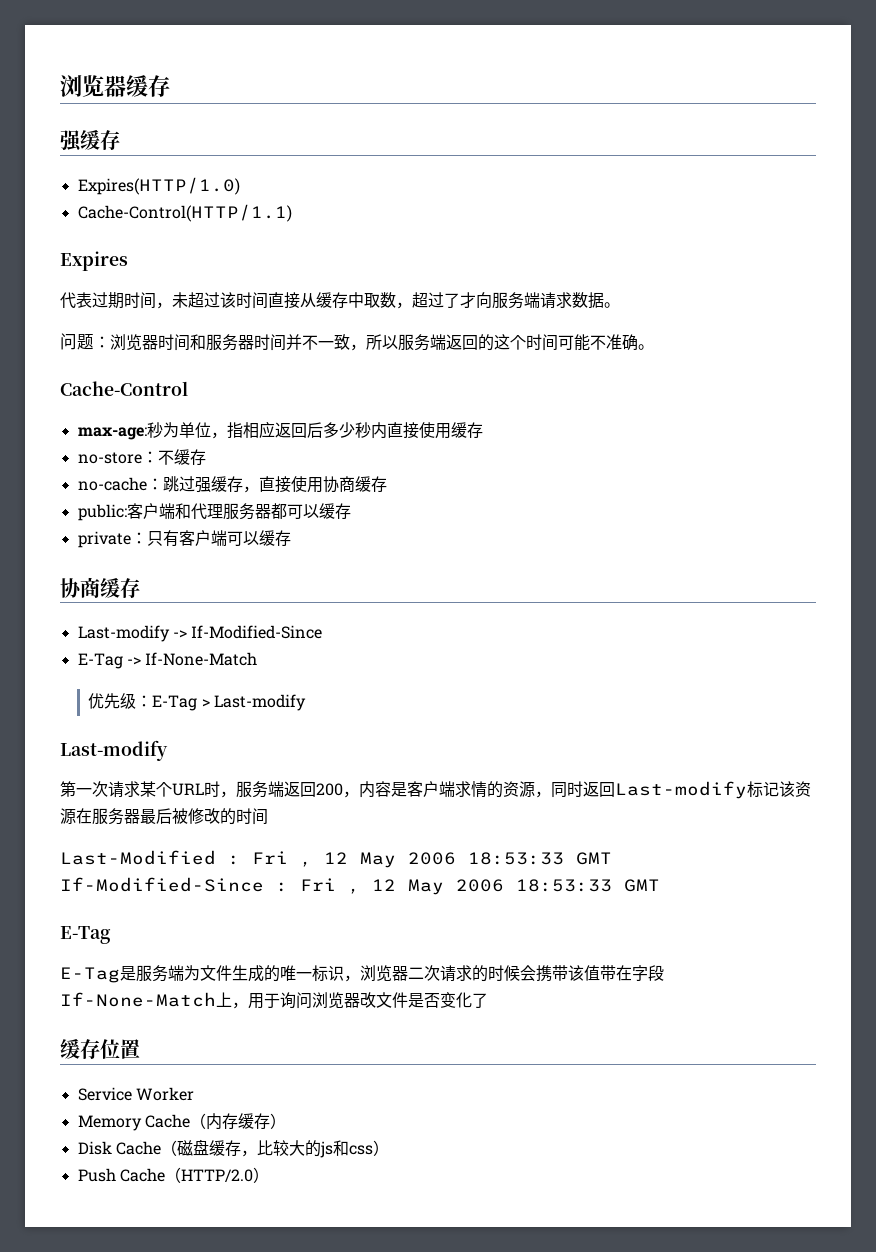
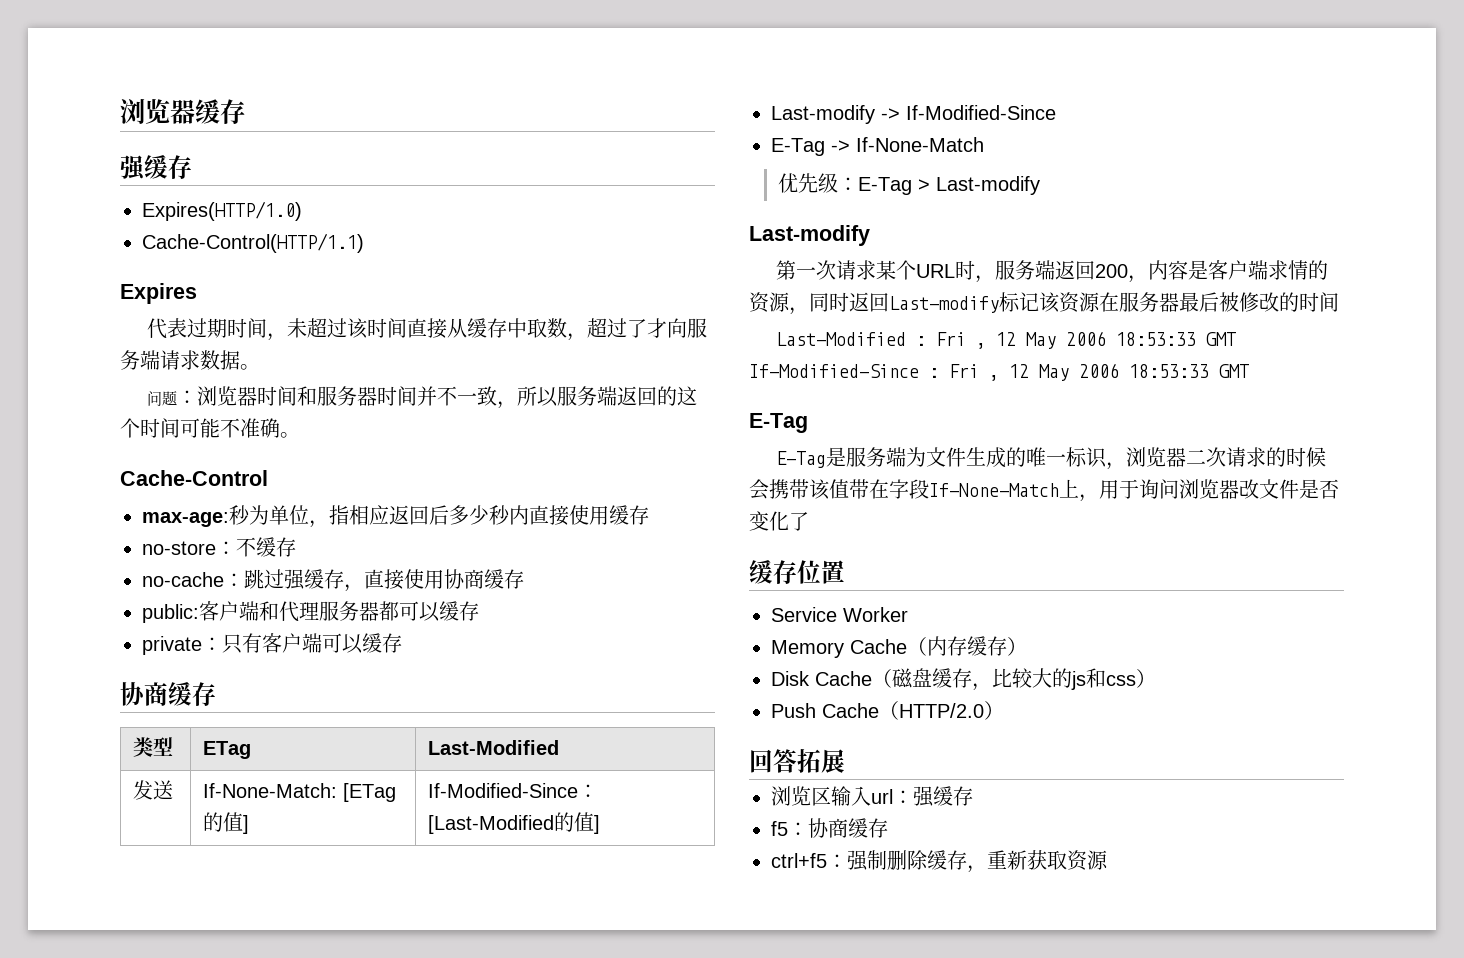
(140, 588) none -> [133,737,174,757] [203,741,252,759] [428,740,560,755] [133,780,174,800] [203,783,397,802] [203,812,250,834] [428,783,599,798] [428,812,601,834] // 类型 | ETag | Last-Modified // 发送 | If-None-Match: [ETag的值] | If-Modified-Since：[Last-Modified的值]
(269, 1175) none -> [749,749,845,773] [771,786,973,807] [771,818,888,838] [771,850,1108,873] // 回答拓展 // 浏览区输入url：强缓存 // f5：协商缓存 // ctrl+f5：强制删除缓存，重新获取资源

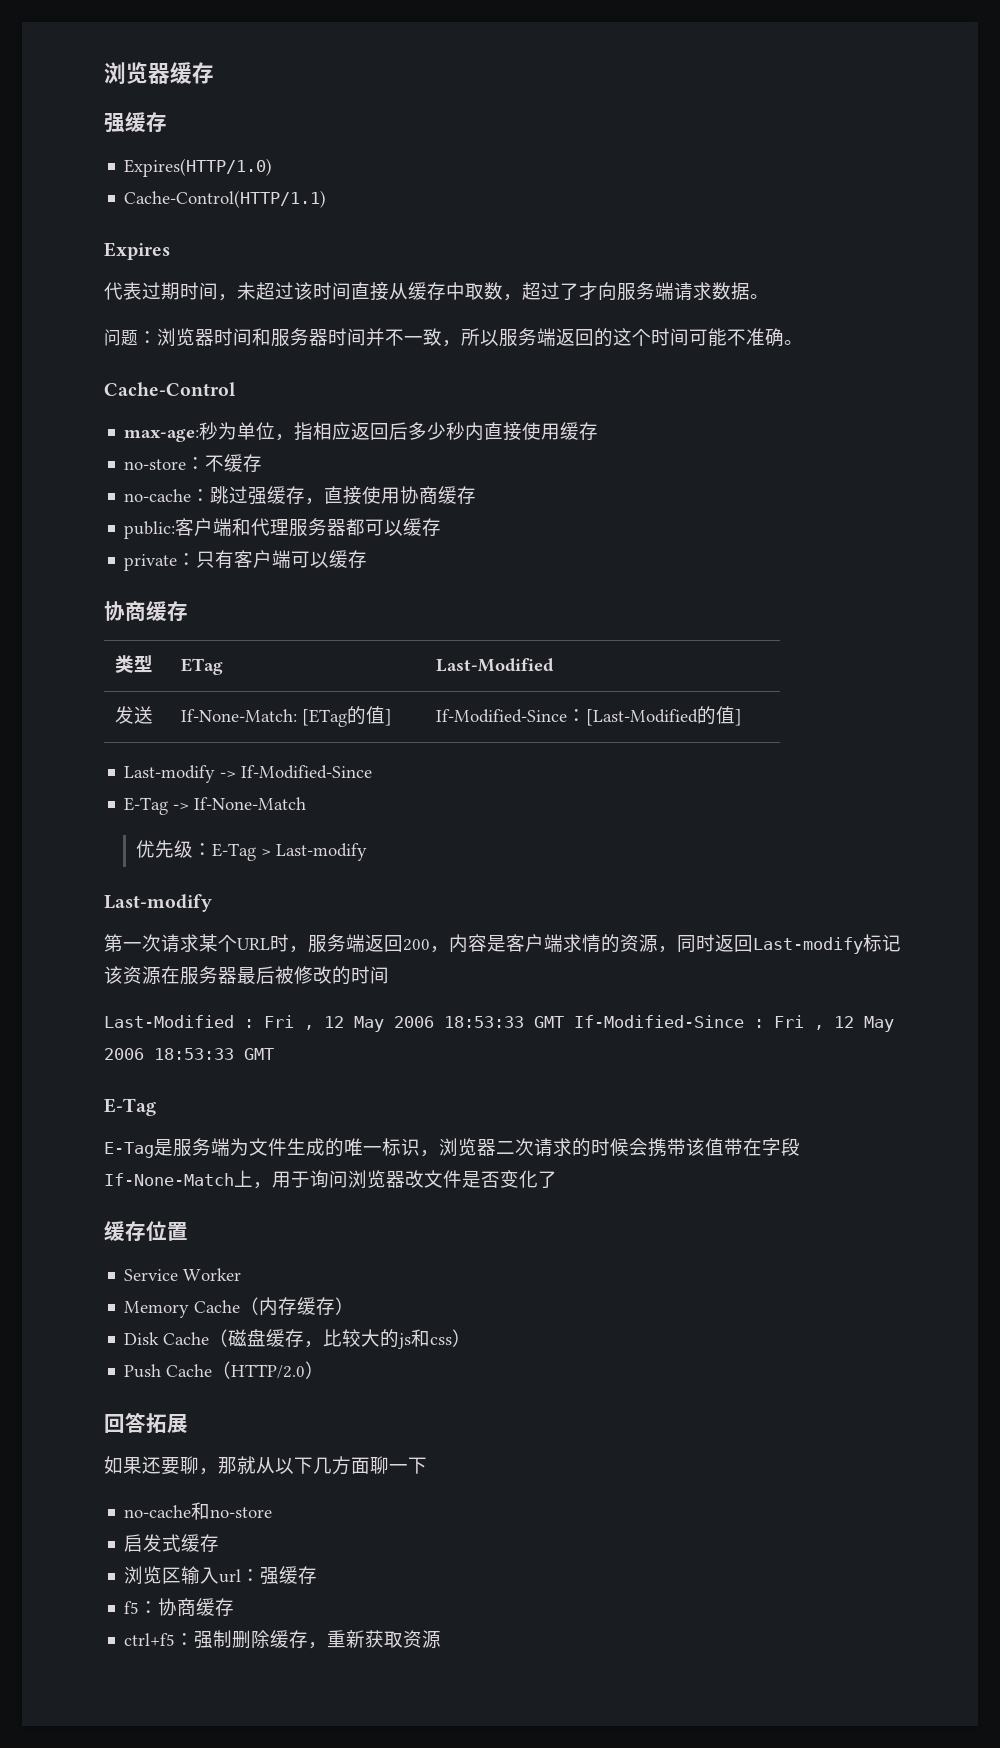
(845, 761) none -> [104,1456,427,1475] [124,1502,273,1520] [124,1534,220,1552] // 如果还要聊，那就从以下几方面聊一下 // no-cache和no-store // 启发式缓存

